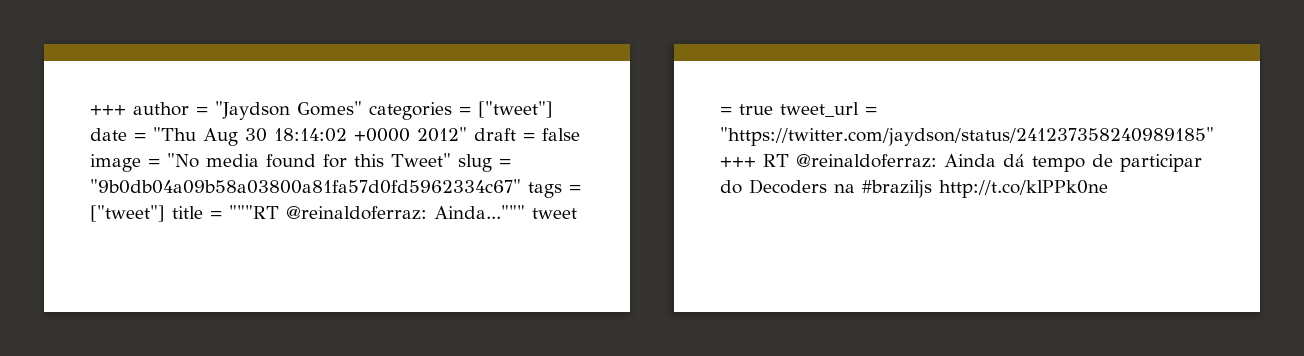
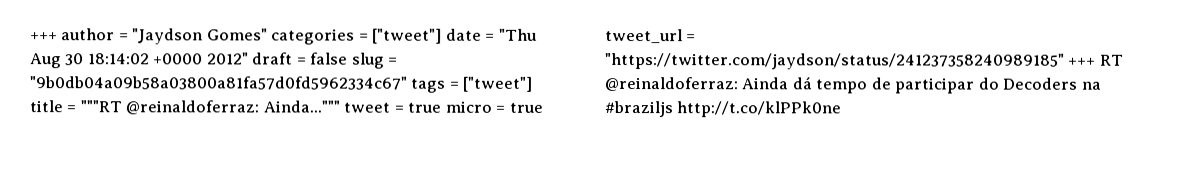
[90,153,451,172] image = "No media found for this Tweet" -> (349, 58) none
(773, 109) none -> [444,100,543,113] micro = true

